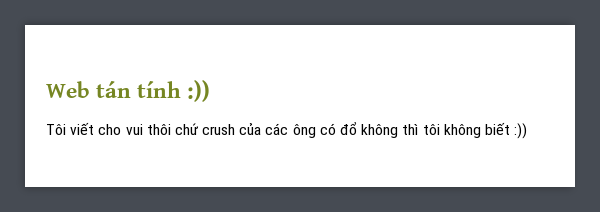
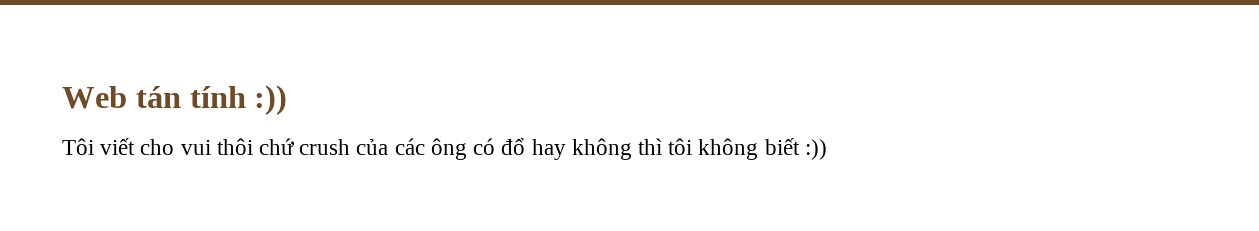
(358, 128) none -> [531,139,566,160] hay

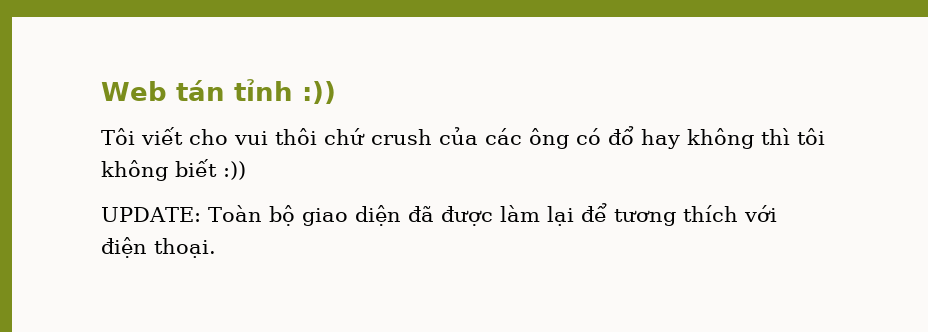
[189,86,246,108] tính -> [233,79,293,101] tỉnh
(827, 149) none -> [101,203,777,226] [101,237,216,258] // UPDATE: Toàn bộ giao diện đã được làm lại để tương thích với điện thoại.

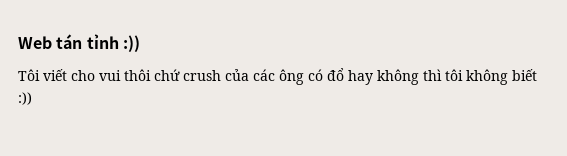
[101,203,777,226] [101,237,216,258] // UPDATE: Toàn bộ giao diện đã được làm lại để tương thích với điện thoại. -> (32, 98) none

